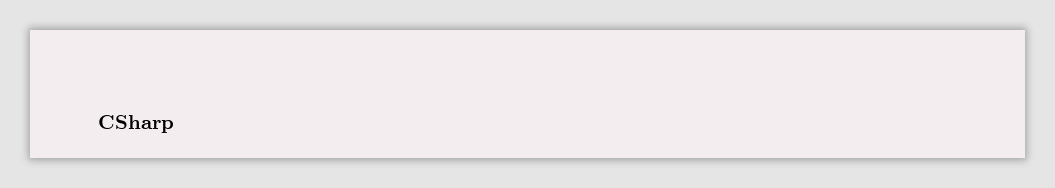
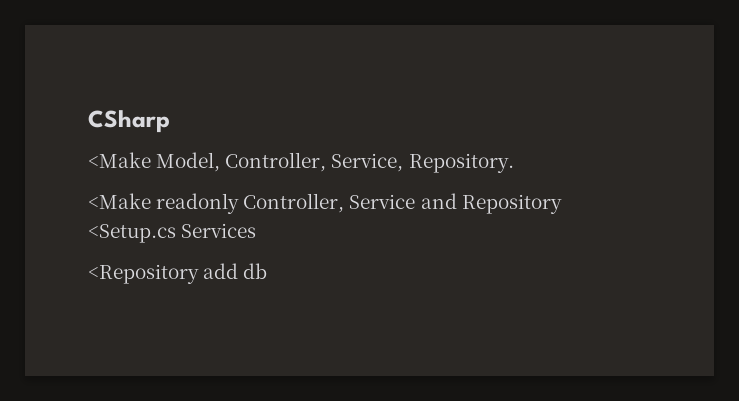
(174, 124) none -> [88,152,514,173] [88,193,562,214] [88,223,257,243] [88,263,268,284] // <Make Model, Controller, Service, Repository. // <Make readonly Controller, Service and Repository <Setup.cs Services // <Repository add db

